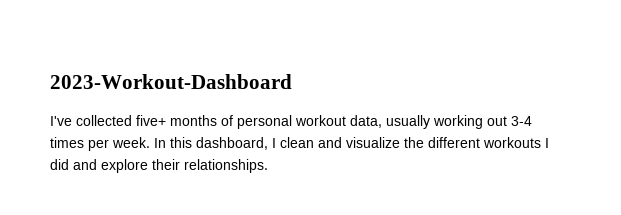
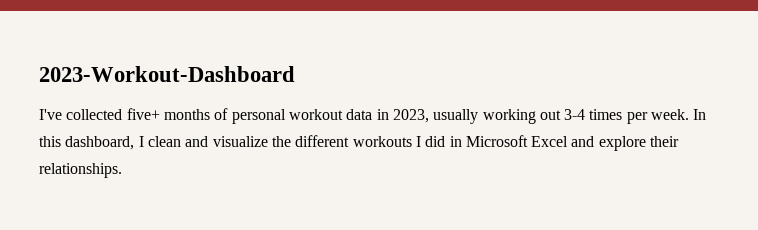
[350,115,382,128] data, -> [346,109,429,123] data in 2023,
(69, 164) none -> [449,135,569,147] in Microsoft Excel

